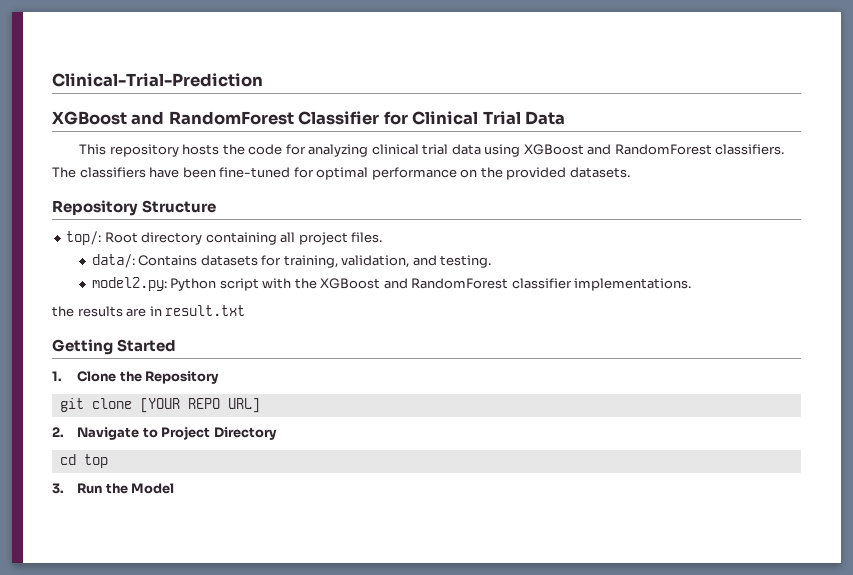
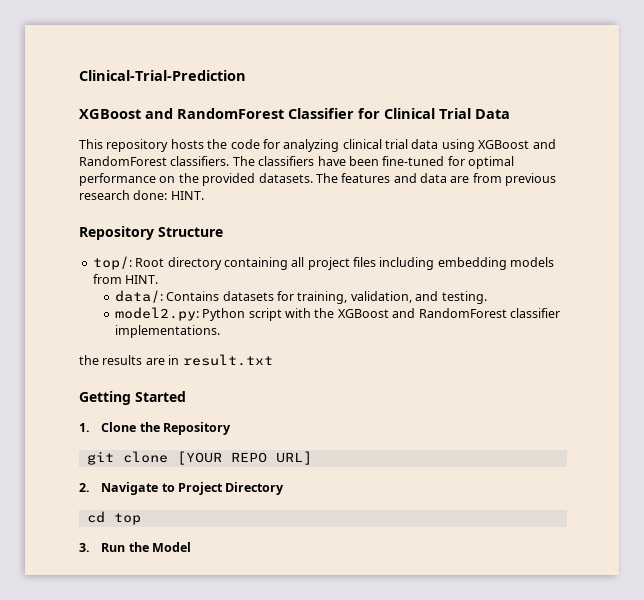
(630, 172) none -> [315,173,557,186] [79,190,204,200] The features and data are from previous research done: HINT.
[351,232,383,243] files. -> [353,257,555,270] [92,274,159,284] files including embedding models from HINT.

